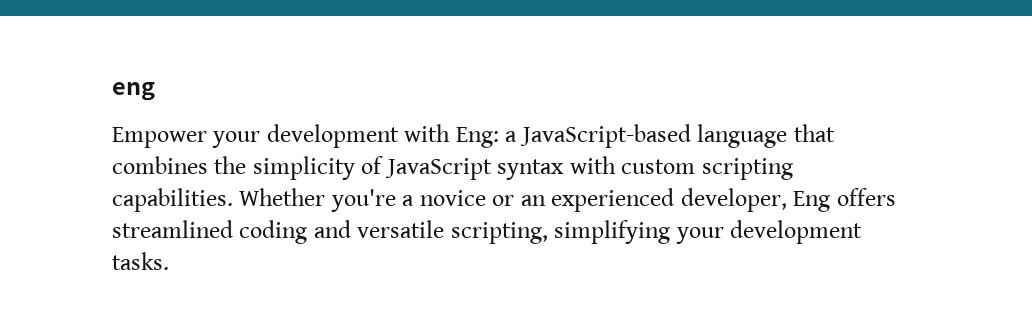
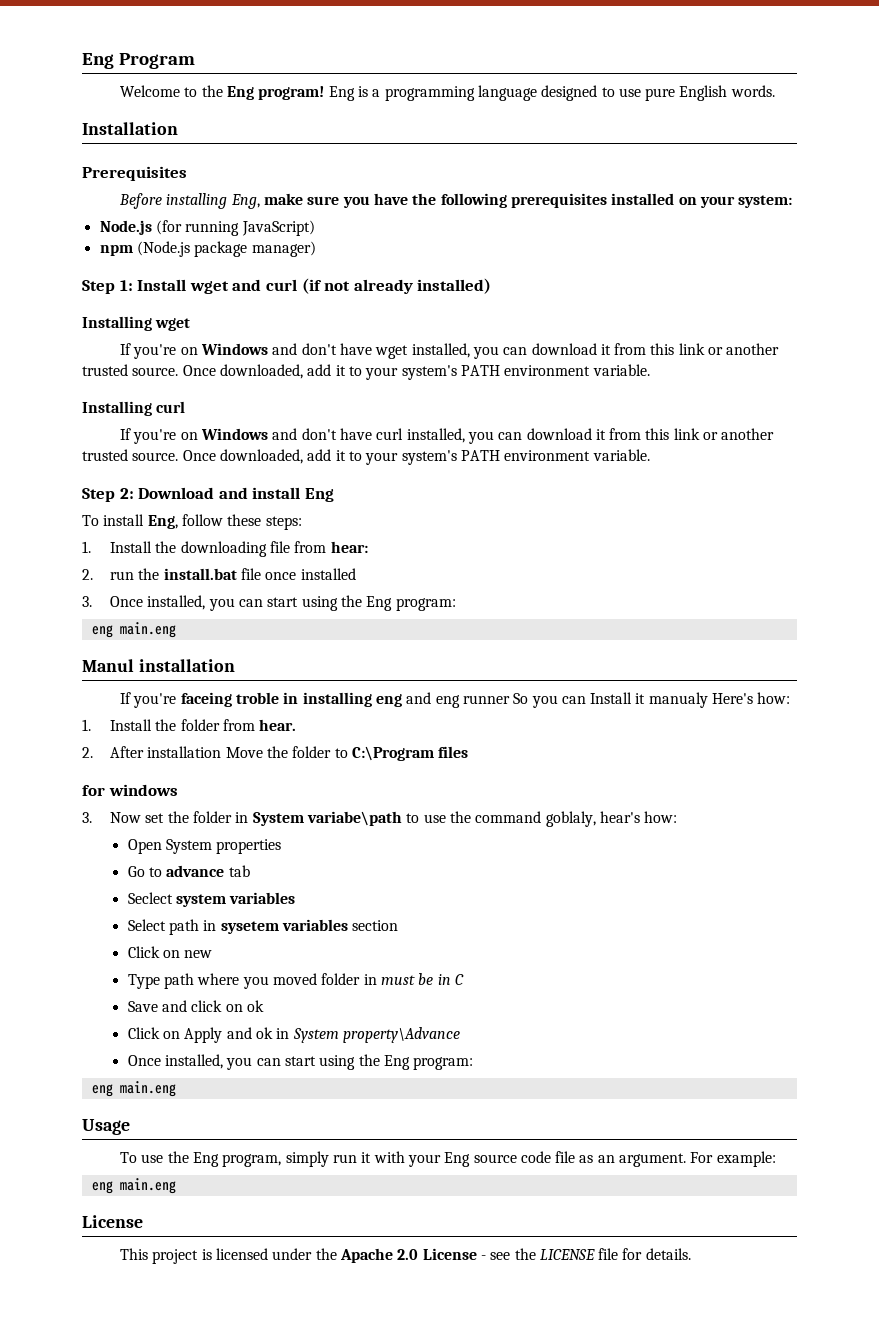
[112,82,155,101] [112,124,835,148] [112,156,793,180] [112,188,896,212] [112,220,863,244] [112,252,169,270] eng // Empower your development with Eng: a JavaScript-based language that combines the simplicity of JavaScript syntax with custom scripting capabilities. Whether you're a novice or an experienced developer, Eng offers streamlined coding and versatile scripting, simplifying your development tasks. -> [82,53,195,69] [119,85,775,101] [82,122,178,135] [82,166,187,181] [118,193,793,209] [99,220,315,236] [99,241,316,257] [82,278,492,294] [82,316,191,331] [119,343,780,359] [82,364,650,380] [82,401,186,416] [119,428,775,444] [82,449,650,465] [82,487,334,502] [82,514,302,530] [82,541,368,557] [82,568,356,580] [82,595,456,611] [91,622,176,638] [82,659,235,672] [119,692,791,708] [82,719,297,731] [82,746,469,761] [82,784,178,796] [82,811,678,827] [127,839,282,854] [127,865,250,877] [127,892,296,907] [127,919,399,935] [127,946,213,958] [127,973,464,989] [127,1000,264,1012] [127,1027,460,1043] [127,1054,474,1070] [91,1081,176,1097] [82,1119,130,1135] [119,1151,776,1167] [91,1178,176,1194] [82,1215,143,1228] [119,1248,691,1264] Eng Program // Welcome to the Eng program! Eng is a programming language designed to use pure English words. // Installation // Prerequisites // Before installing Eng, make sure you have the following prerequisites installed on your system: // Node.js (for running JavaScript) // npm (Node.js package manager) // Step 1: Install wget and curl (if not already installed) // Installing wget // If you're on Windows and don't have wget installed, you can download it from this link or another trusted source. Once downloaded, add it to your system's PATH environment variable. // Installing curl // If you're on Windows and don't have curl installed, you can download it from this link or another trusted source. Once downloaded, add it to your system's PATH environment variable. // Step 2: Download and install Eng // To install Eng, follow these steps: // 1. Install the downloading file from hear: // 2. run the install.bat file once installed // 3. Once installed, you can start using the Eng program: // eng main.eng // Manul installation // If you're faceing troble in installing eng and eng runner So you can Install it manualy Here's how: // 1. Install the folder from hear. // 2. After installation Move the folder to C:\Program files // for windows // 3. Now set the folder in System variabe\path to use the command goblaly, hear's how: // Open System properties // Go to advance tab // Seclect system variables // Select path in sysetem variables section // Click on new // Type path where you moved folder in must be in C // Save and click on ok // Click on Apply and ok in System property\Advance // Once installed, you can start using the Eng program: // eng main.eng // Usage // To use the Eng program, simply run it with your Eng source code file as an argument. For example: // eng main.eng // License // This project is licensed under the Apache 2.0 License - see the LICENSE file for details.

